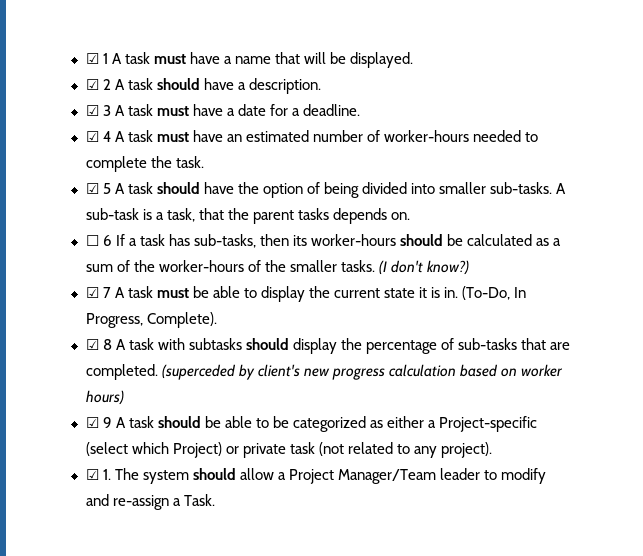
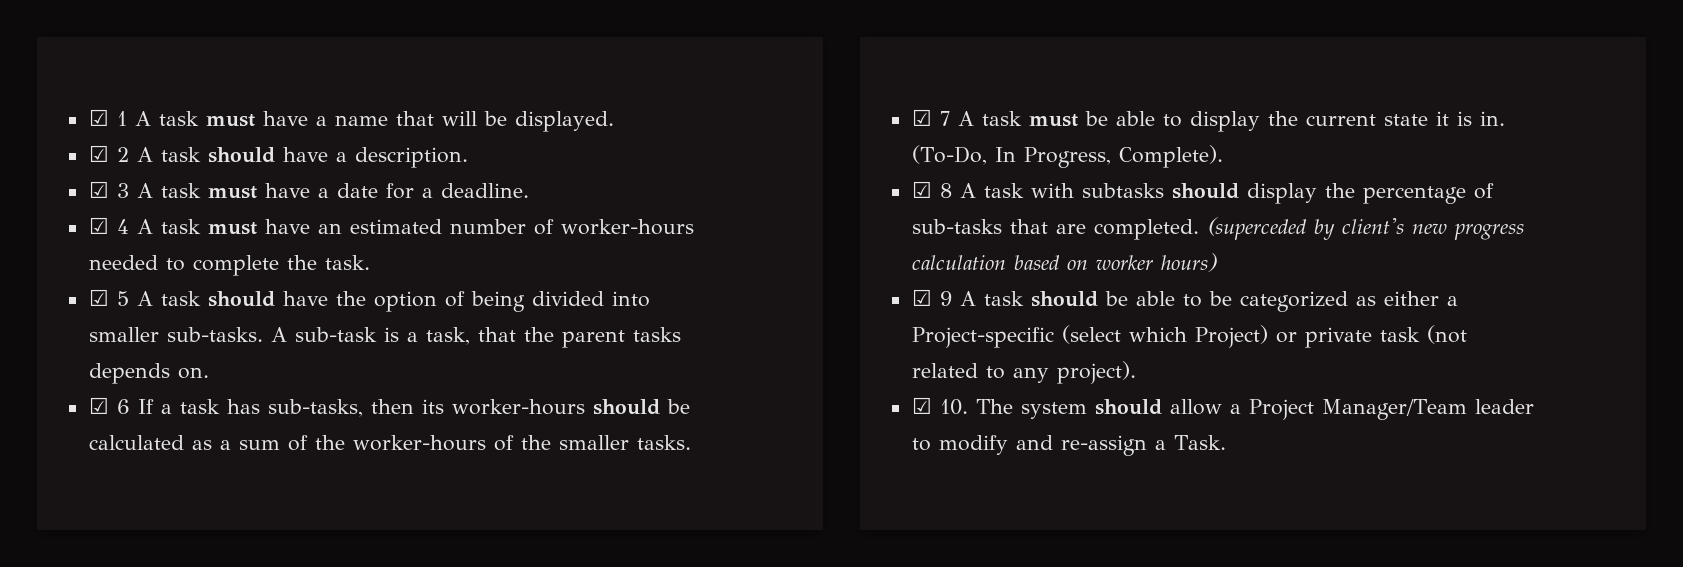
[85,235,99,246] ☐ -> [88,397,109,414] ☑
[378,260,470,275] (I don't know?) -> (691, 442) none
[102,469,111,480] 1. -> [939,399,968,415] 10.

